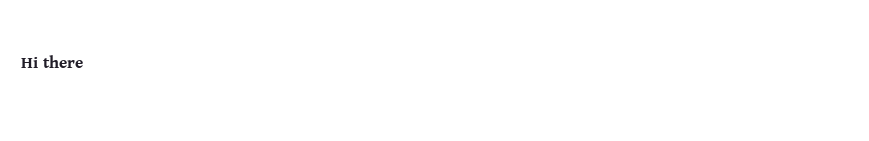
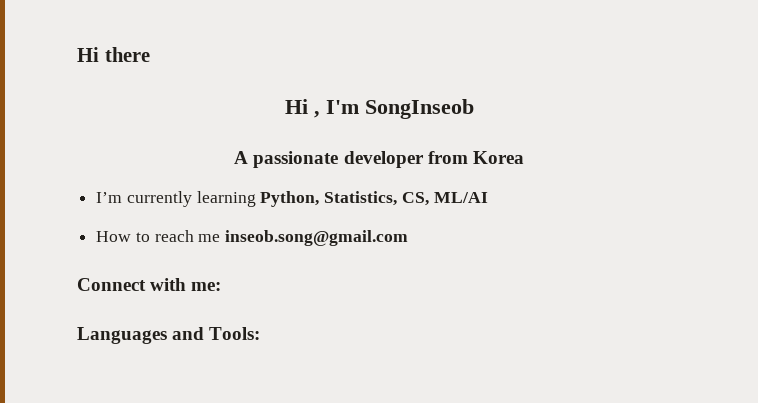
(83, 61) none -> [284,99,474,119] [234,151,524,168] [96,191,488,207] [96,230,409,246] [77,278,222,291] [77,327,261,344] // Hi , I'm SongInseob // A passionate developer from Korea // I’m currently learning Python, Statistics, CS, ML/AI // How to reach me inseob.song@gmail.com // Connect with me: // Languages and Tools:

